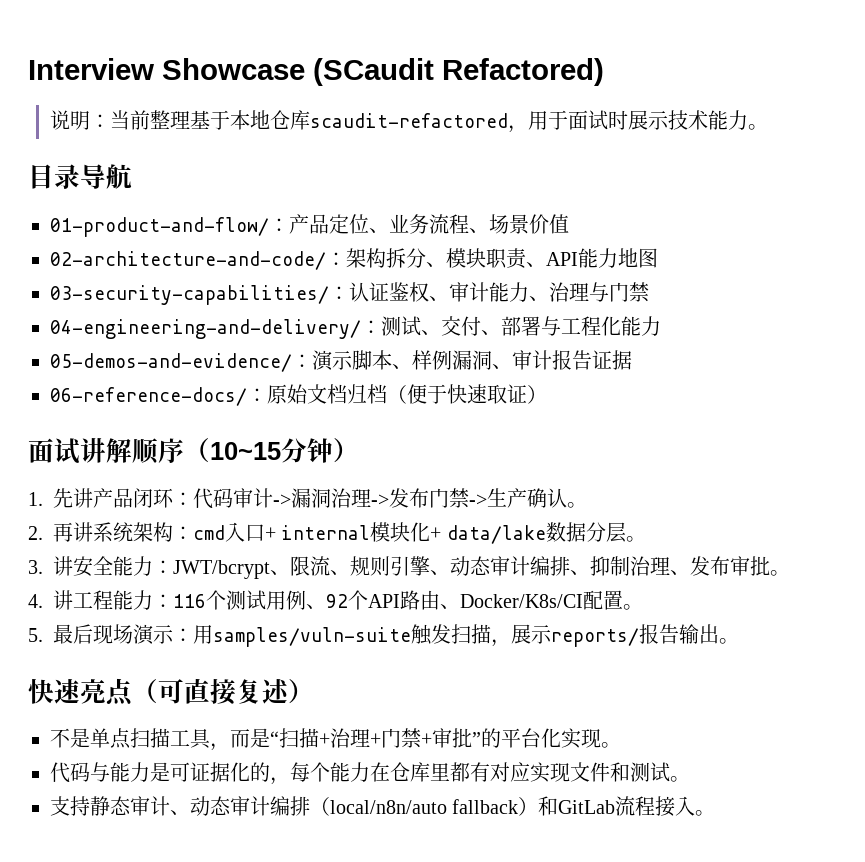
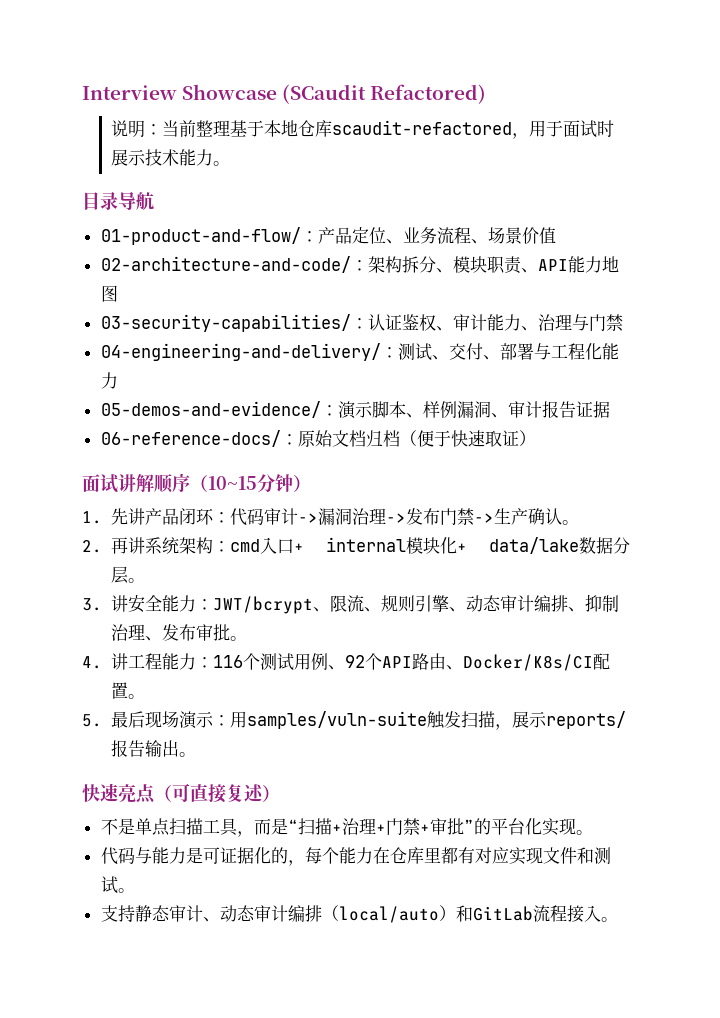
[330,799,519,814] local/n8n/auto fallback -> [338,906,439,923] local/auto

